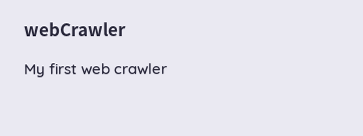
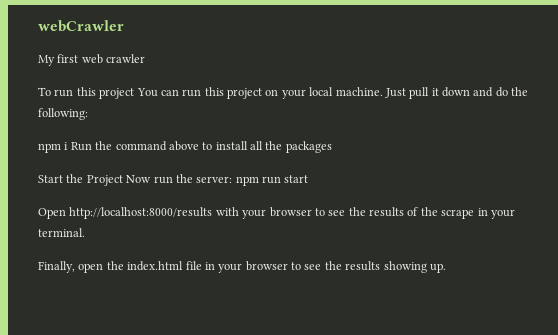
(169, 69) none -> [38,87,529,99] [38,108,88,120] [38,141,332,153] [38,174,309,186] [38,207,515,219] [38,228,85,237] [38,261,446,273] // To run this project You can run this project on your local machine. Just pull it down and do the following: // npm i Run the command above to install all the packages // Start the Project Now run the server: npm run start // Open http://localhost:8000/results with your browser to see the results of the scrape in your terminal. // Finally, open the index.html file in your browser to see the results showing up.

